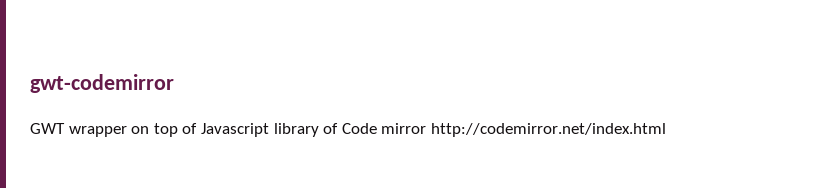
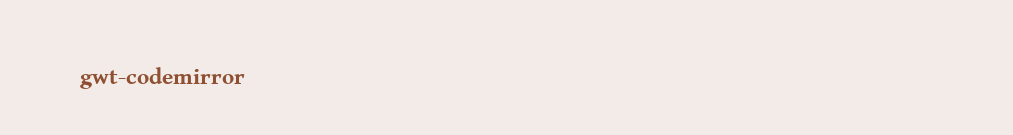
[30,123,666,137] // GWT wrapper on top of Javascript library of Code mirror http://codemirror.net/index.html -> (245, 78) none

